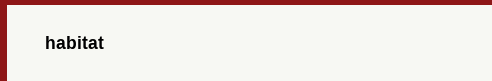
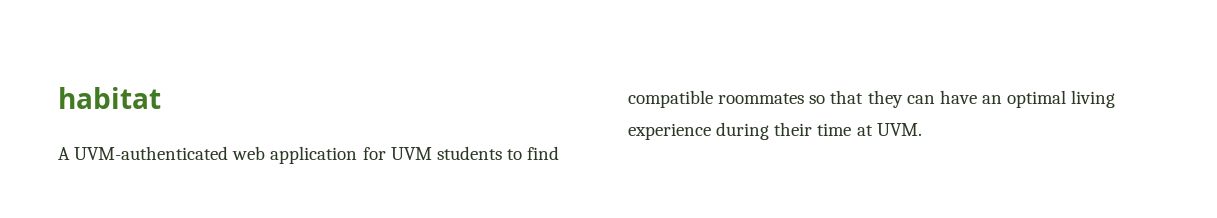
(104, 42) none -> [58,146,560,164] [628,90,1116,108] [628,122,922,140] // A UVM-authenticated web application for UVM students to find compatible roommates so that they can have an optimal living experience during their time at UVM.

